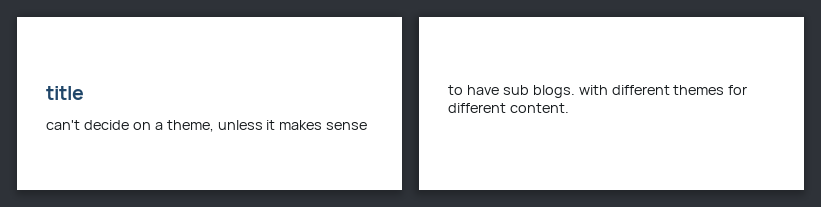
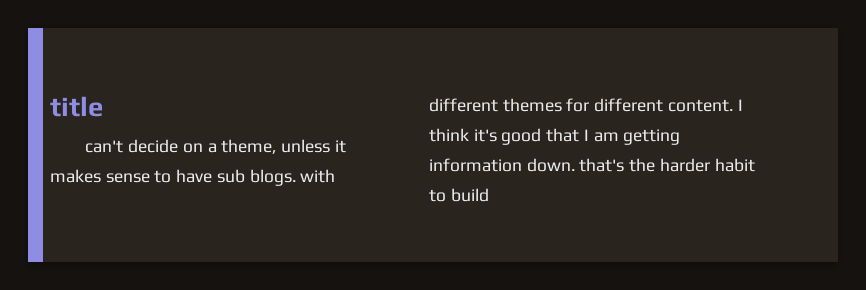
(569, 108) none -> [737,99,743,111] [429,128,681,145] [429,158,755,172] [429,188,489,202] I think it's good that I am getting information down. that's the harder habit to build

